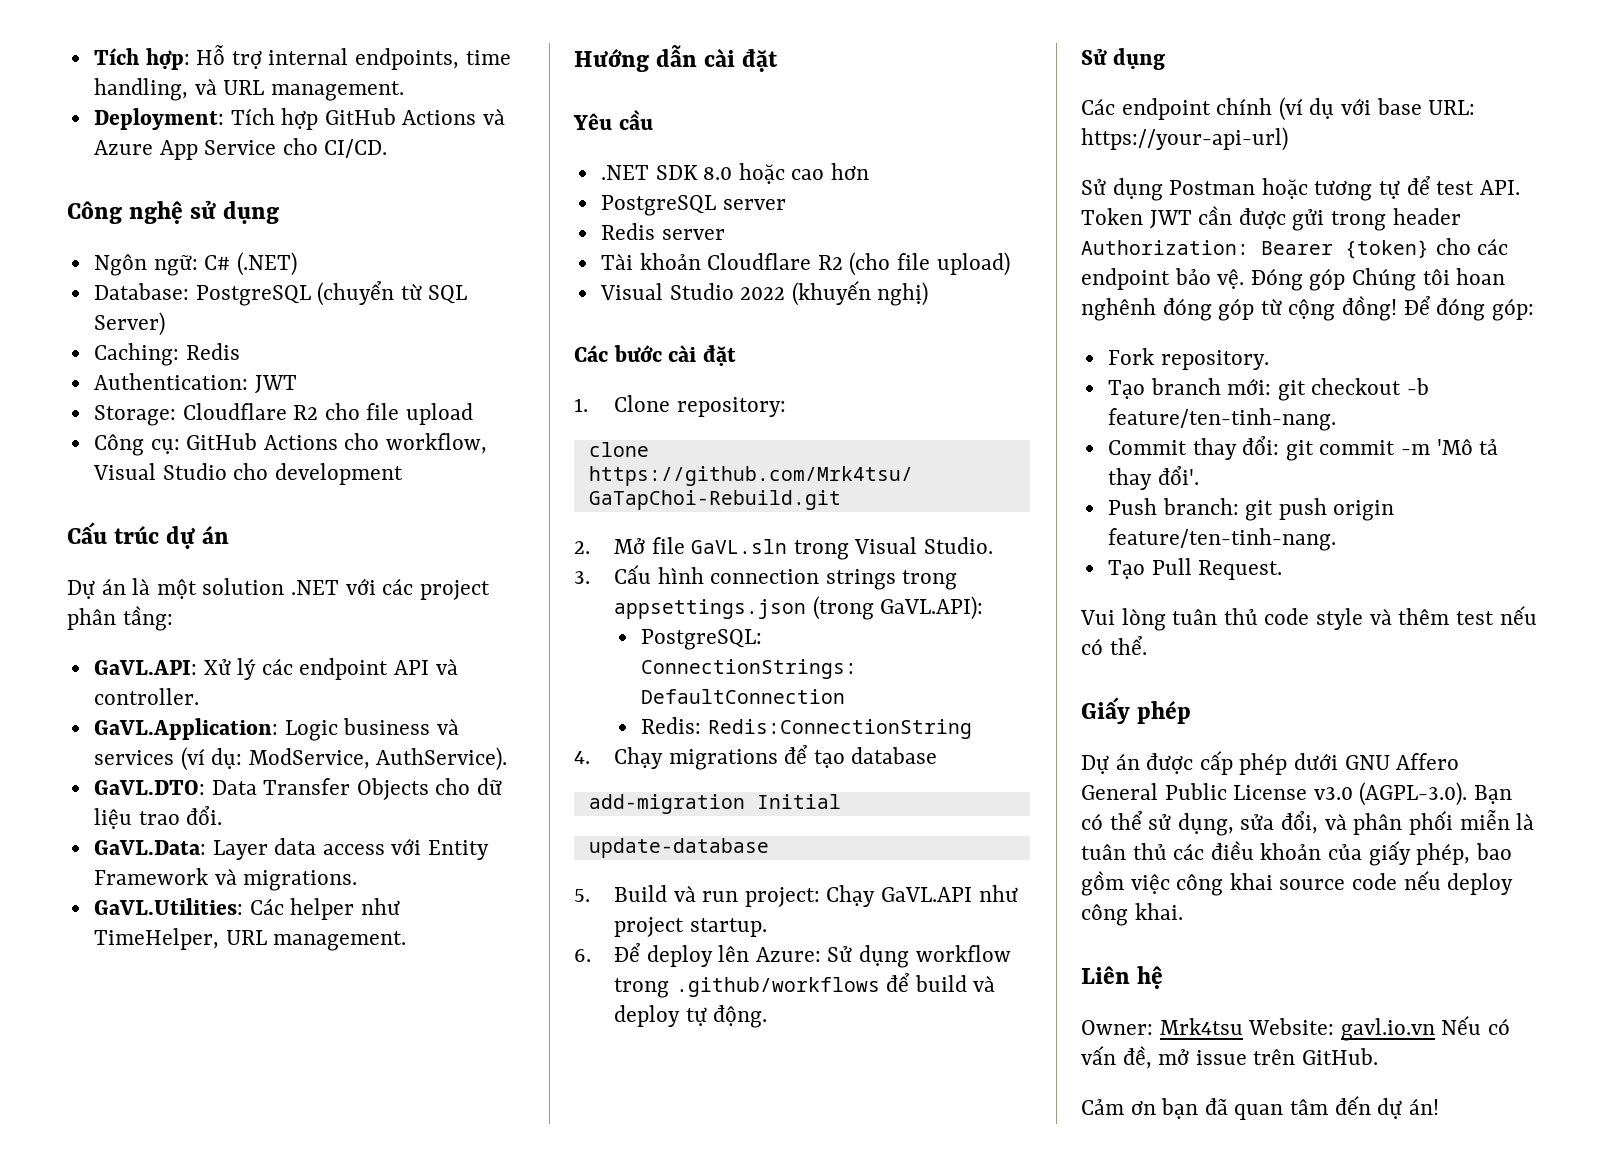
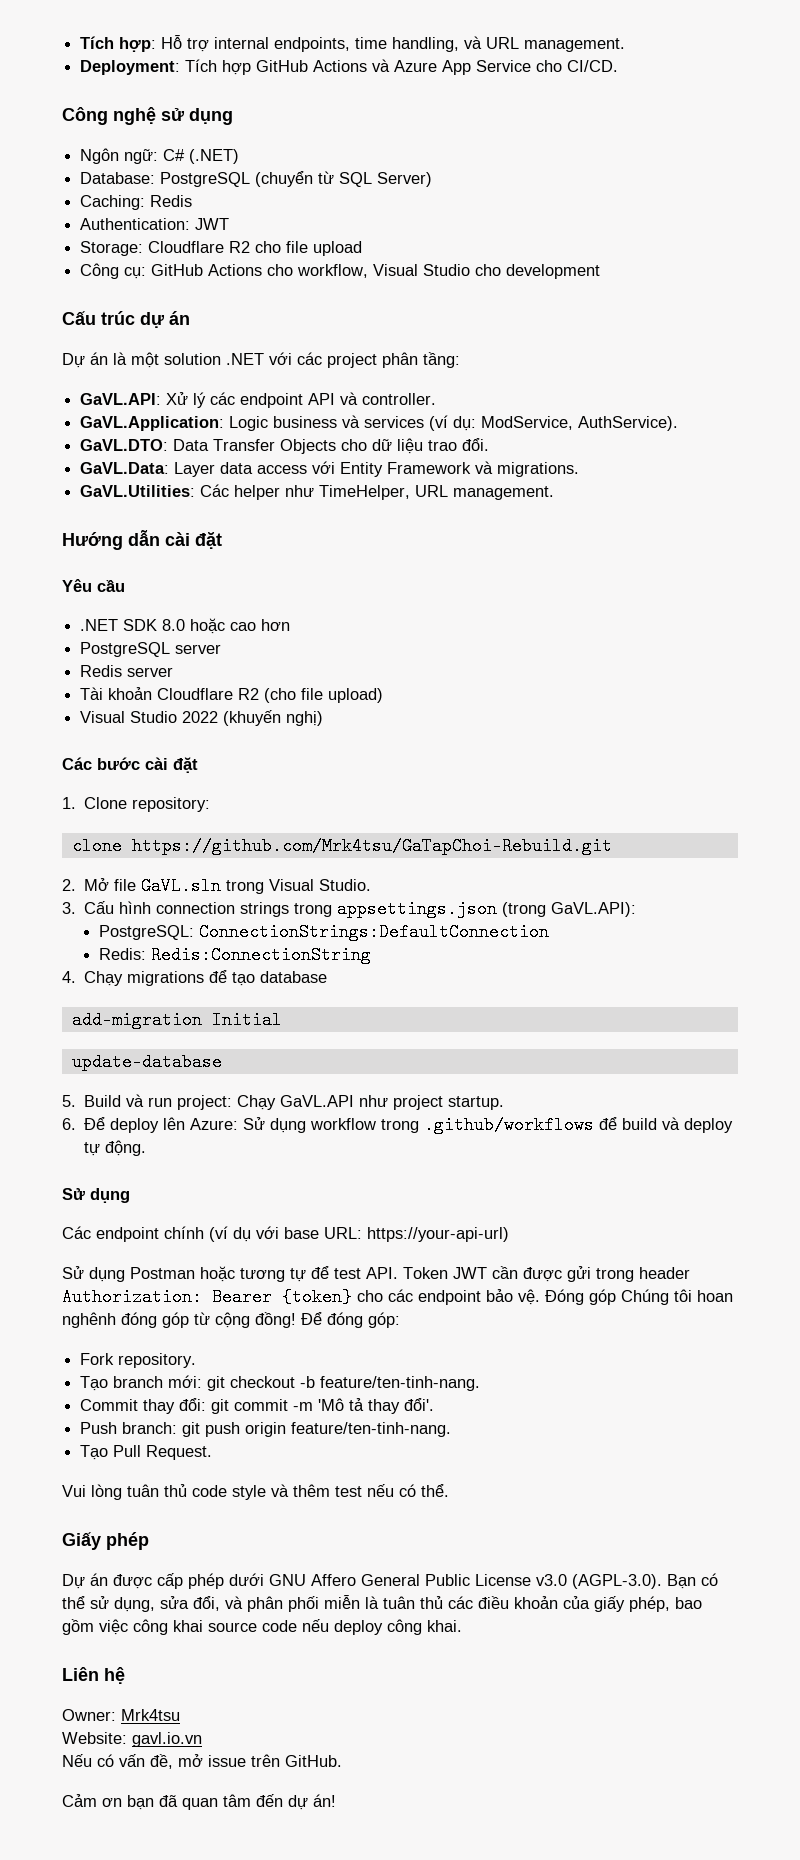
(1243, 1026) none -> (180, 1715) //
(1435, 1029) none -> (202, 1739) //

